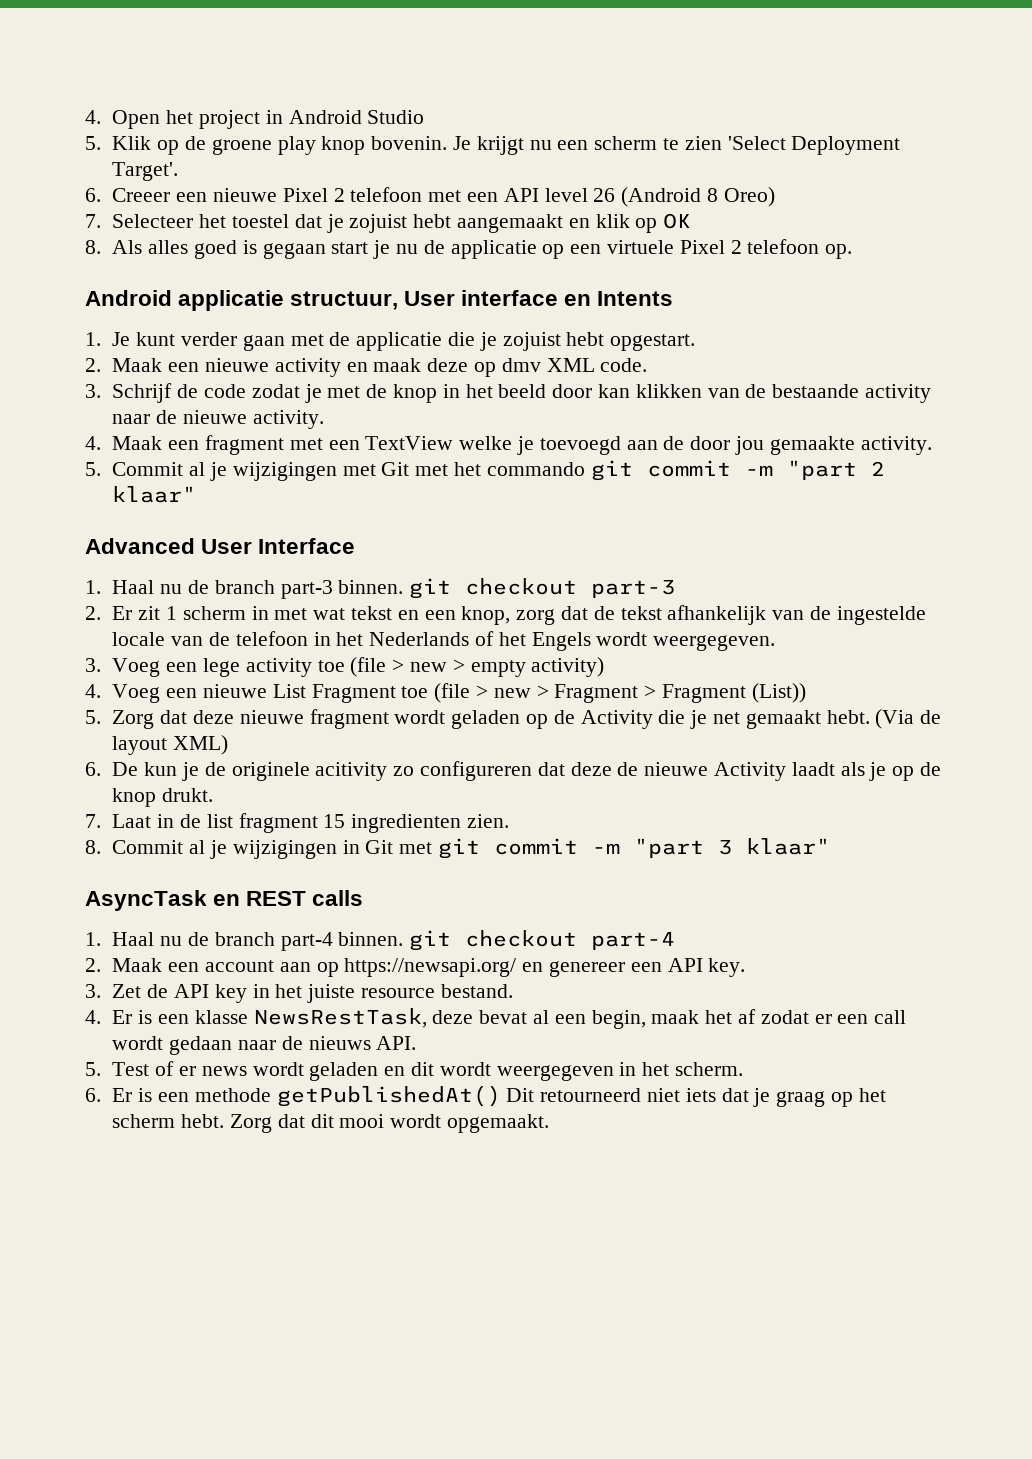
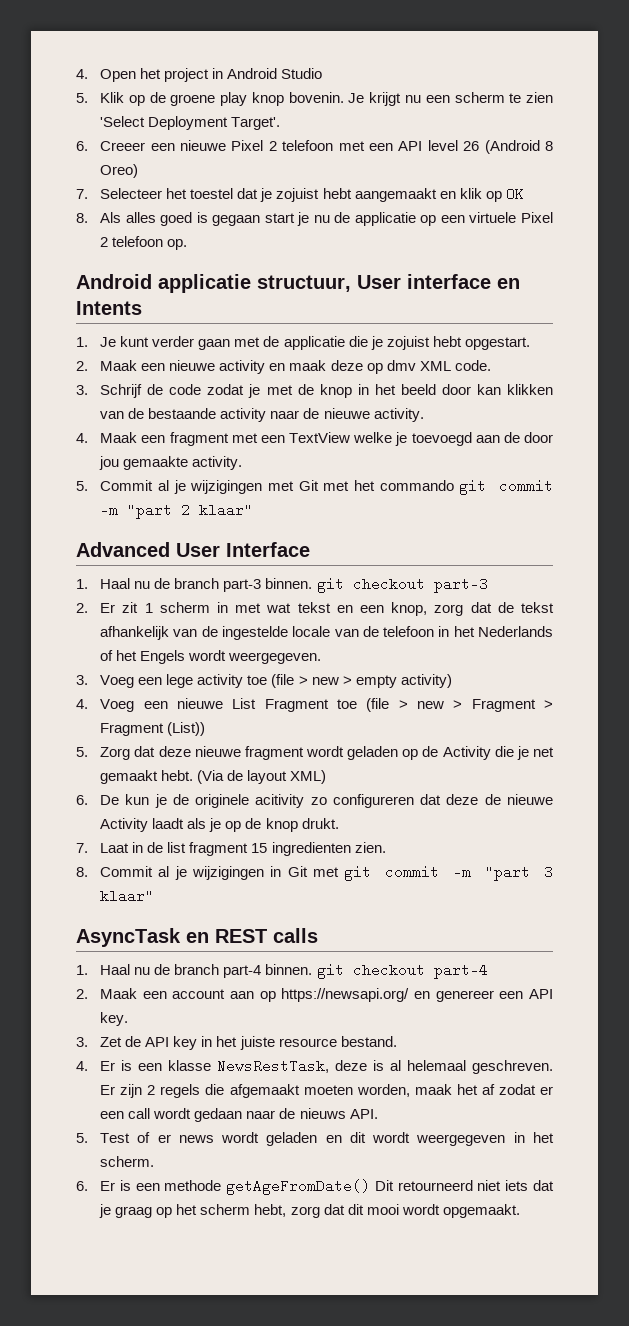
[479,1010,646,1029] bevat al een begin, -> [373,1060,554,1074] [100,1084,410,1098] is al helemaal geschreven. Er zijn 2 regels die afgemaakt moeten worden,
[276,1085,501,1107] getPublishedAt() -> [226,1179,371,1195] getAgeFromDate()
[181,1114,272,1133] hebt. Zorg -> [254,1204,320,1218] hebt, zorg

